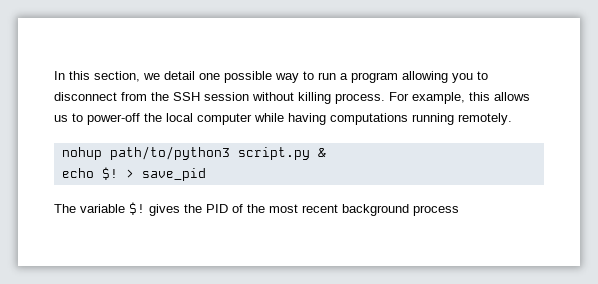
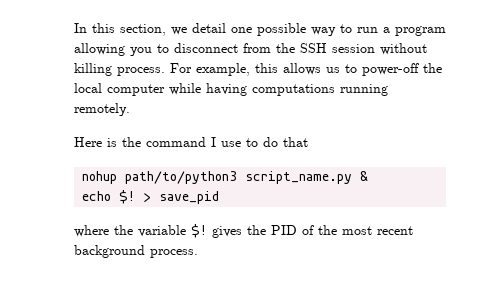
(512, 119) none -> [74,137,308,147] // Here is the command I use to do that
[237,147,310,160] script.py -> [245,171,353,184] script_name.py
[54,204,76,213] The -> [74,225,133,237] where the
[413,205,459,216] process -> [150,249,198,258] process.

